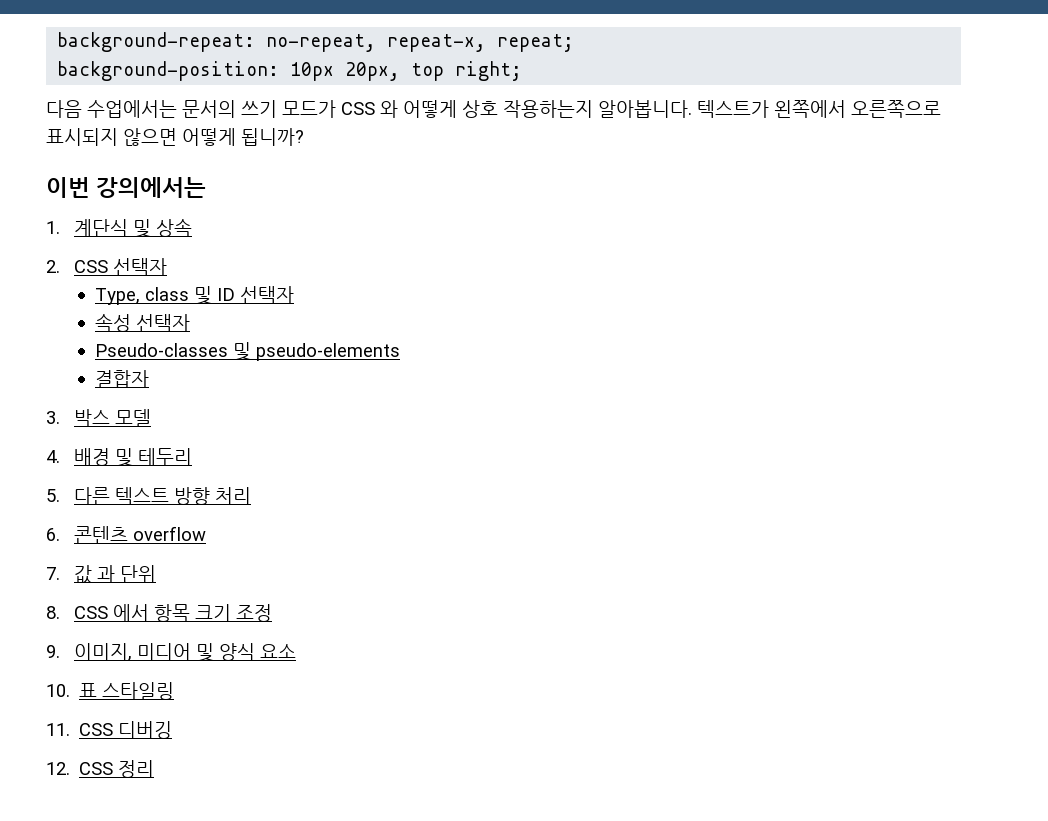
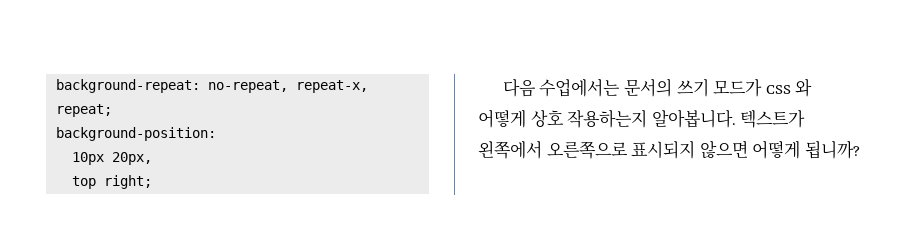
(280, 71) none -> (217, 134) //
(401, 71) none -> (153, 158) //
[46,177,207,198] [46,218,193,238] [46,258,168,276] [94,286,294,305] [94,313,190,332] [94,342,400,361] [94,370,149,388] [46,409,152,427] [46,448,193,467] [46,487,252,505] [46,526,207,544] [46,565,157,584] [46,604,273,622] [46,643,297,662] [46,682,175,700] [46,721,173,739] [46,760,155,778] // 이번 강의에서는 // 1. 계단식 및 상속 // 2. CSS 선택자 // Type, class 및 ID 선택자 // 속성 선택자 // Pseudo-classes 및 pseudo-elements // 결합자 // 3. 박스 모델 // 4. 배경 및 테두리 // 5. 다른 텍스트 방향 처리 // 6. 콘텐츠 overflow // 7. 값 과 단위 // 8. CSS 에서 항목 크기 조정 // 9. 이미지, 미디어 및 양식 요소 // 10. 표 스타일링 // 11. CSS 디버깅 // 12. CSS 정리 -> (860, 150) none

